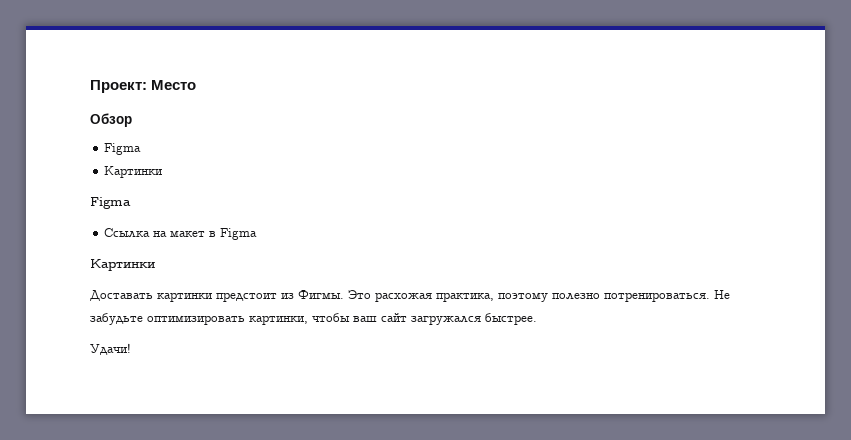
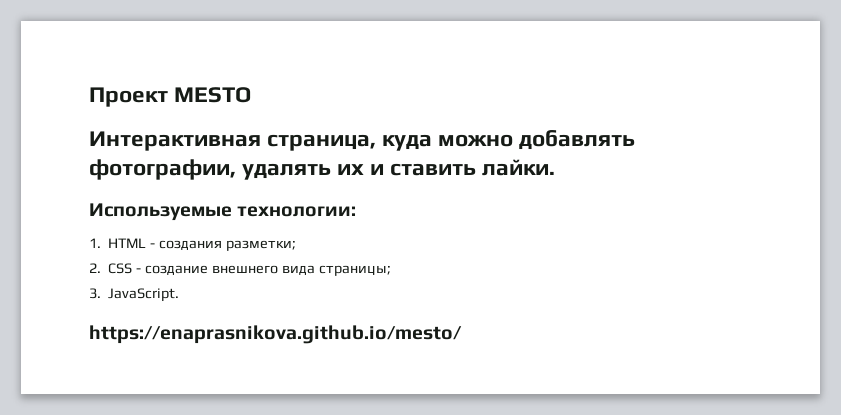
[90,80,197,93] [90,113,132,127] [104,143,142,155] [104,166,163,178] [90,197,131,209] [104,228,258,240] [90,259,155,271] [90,290,730,302] [90,313,537,325] [90,343,131,355] Проект: Место // Обзор // Figma // Картинки // Figma // Ссылка на макет в Figma // Картинки // Доставать картинки предстоит из Фигмы. Это расхожая практика, поэтому полезно потренироваться. Не забудьте оптимизировать картинки, чтобы ваш сайт загружался быстрее. // Удачи! -> [89,87,252,107] [89,130,636,151] [89,159,556,180] [89,203,357,221] [89,238,296,251] [89,263,391,276] [89,288,180,302] [89,325,462,344] Проект MESTO // Интерактивная страница, куда можно добавлять фотографии, удалять их и ставить лайки. // Используемые технологии: // 1. HTML - создания разметки; // 2. CSS - создание внешнего вида страницы; // 3. JavaScript. // https://enaprasnikova.github.io/mesto/

